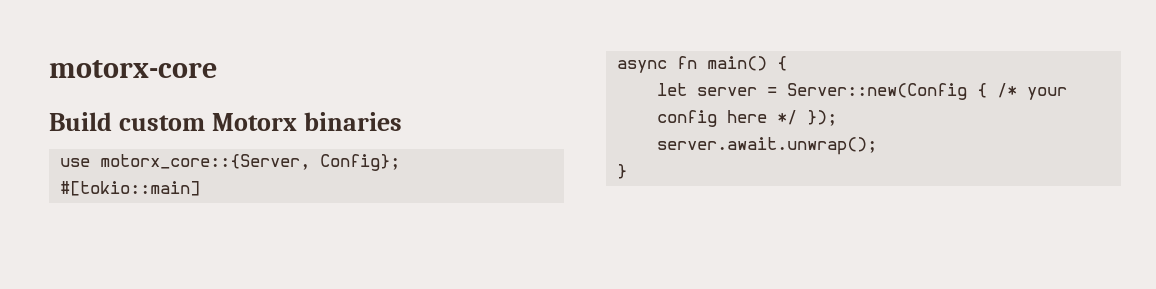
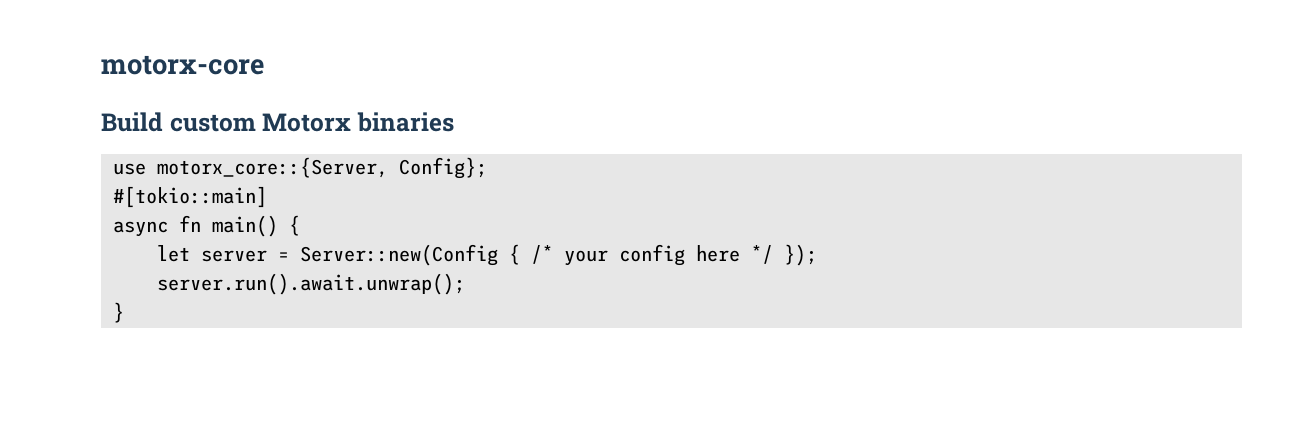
[656,137,877,155] server.await.unwrap(); -> [156,273,465,295] server.run().await.unwrap();

